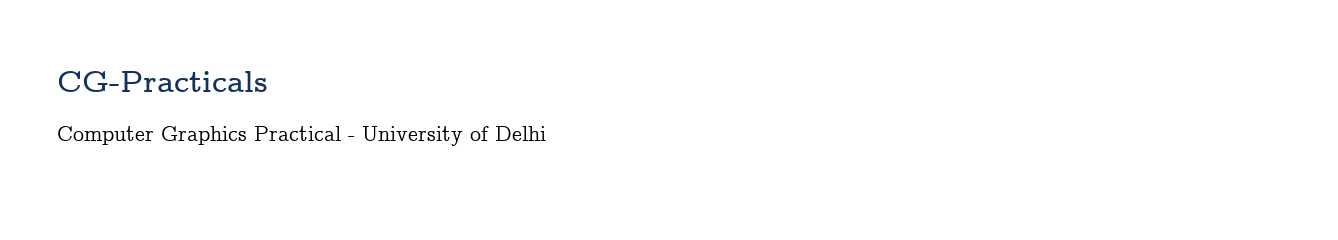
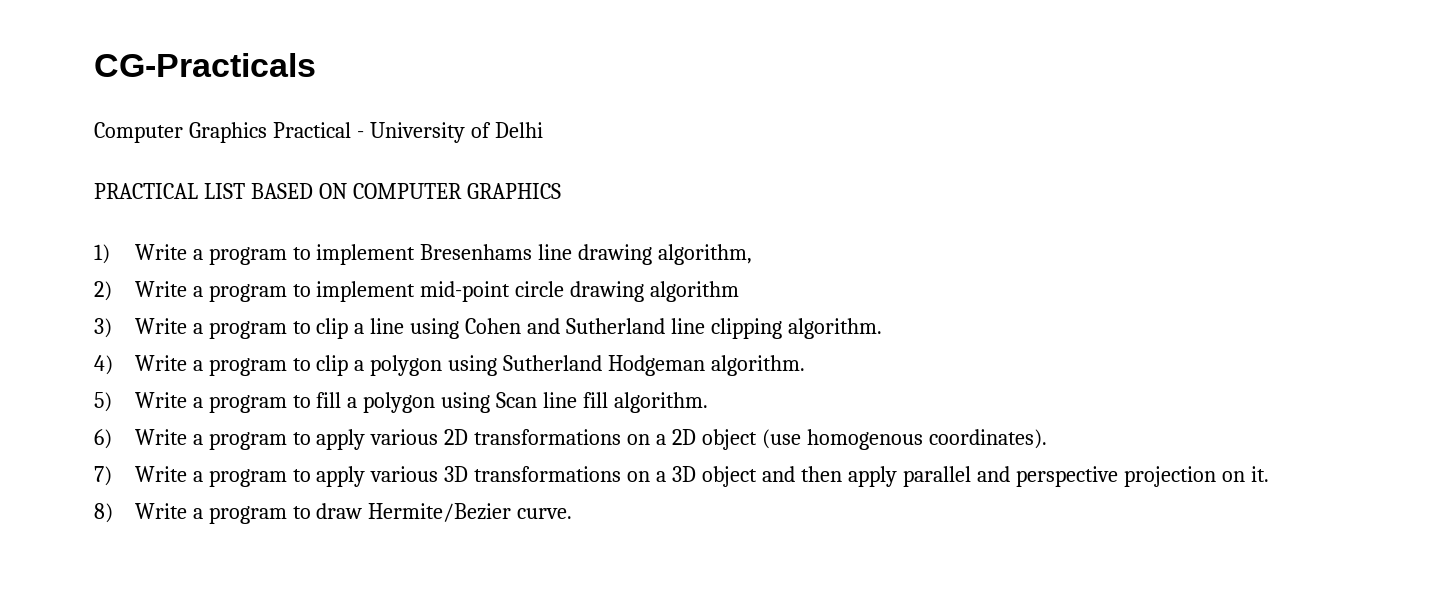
(546, 133) none -> [94,183,561,199] [94,244,753,265] [94,281,740,302] [94,318,882,339] [94,355,806,376] [94,392,709,413] [94,429,1047,450] [94,466,1269,487] [94,503,573,524] // PRACTICAL LIST BASED ON COMPUTER GRAPHICS // 1) Write a program to implement Bresenhams line drawing algorithm, // 2) Write a program to implement mid-point circle drawing algorithm // 3) Write a program to clip a line using Cohen and Sutherland line clipping algorithm. // 4) Write a program to clip a polygon using Sutherland Hodgeman algorithm. // 5) Write a program to fill a polygon using Scan line fill algorithm. // 6) Write a program to apply various 2D transformations on a 2D object (use homogenous coordinates). // 7) Write a program to apply various 3D transformations on a 3D object and then apply parallel and perspective projection on it. // 8) Write a program to draw Hermite/Bezier curve.

